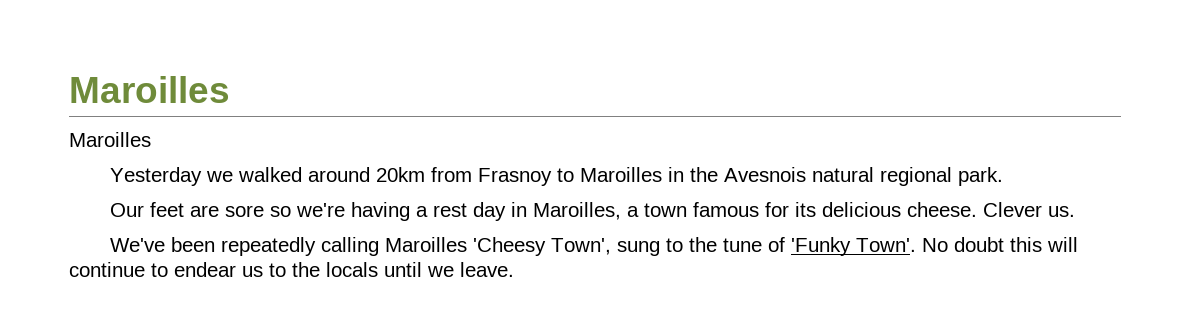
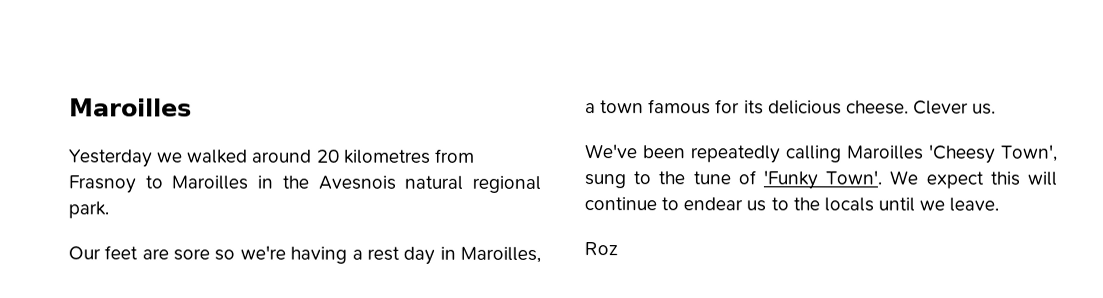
[69,76,230,103] [69,132,151,147] Maroilles // Maroilles -> [69,98,192,117] Maroilles
[376,167,426,182] 20km -> [315,149,430,164] 20 kilometres
[922,237,1005,252] No doubt -> [889,170,984,189] We expect
(514, 269) none -> [584,242,618,256] // Roz

